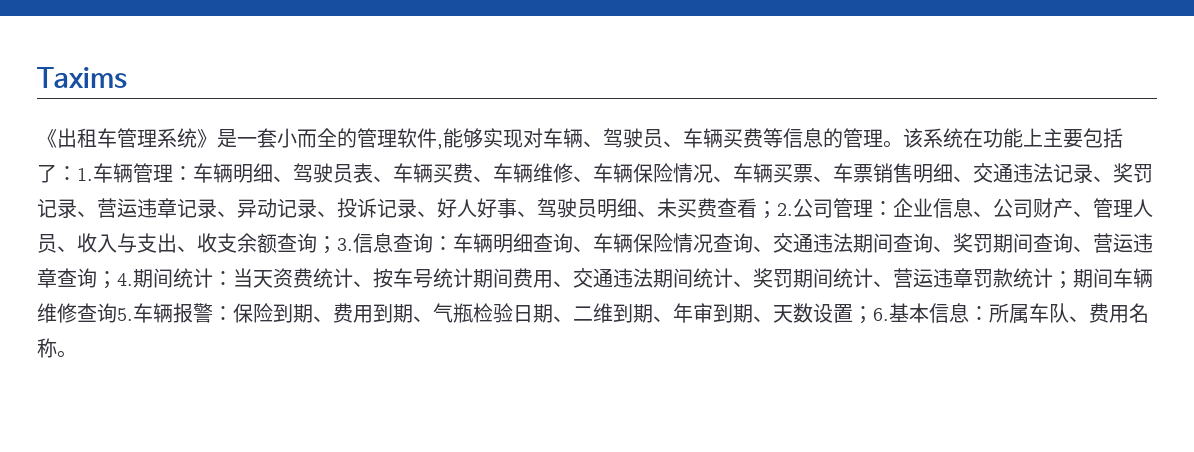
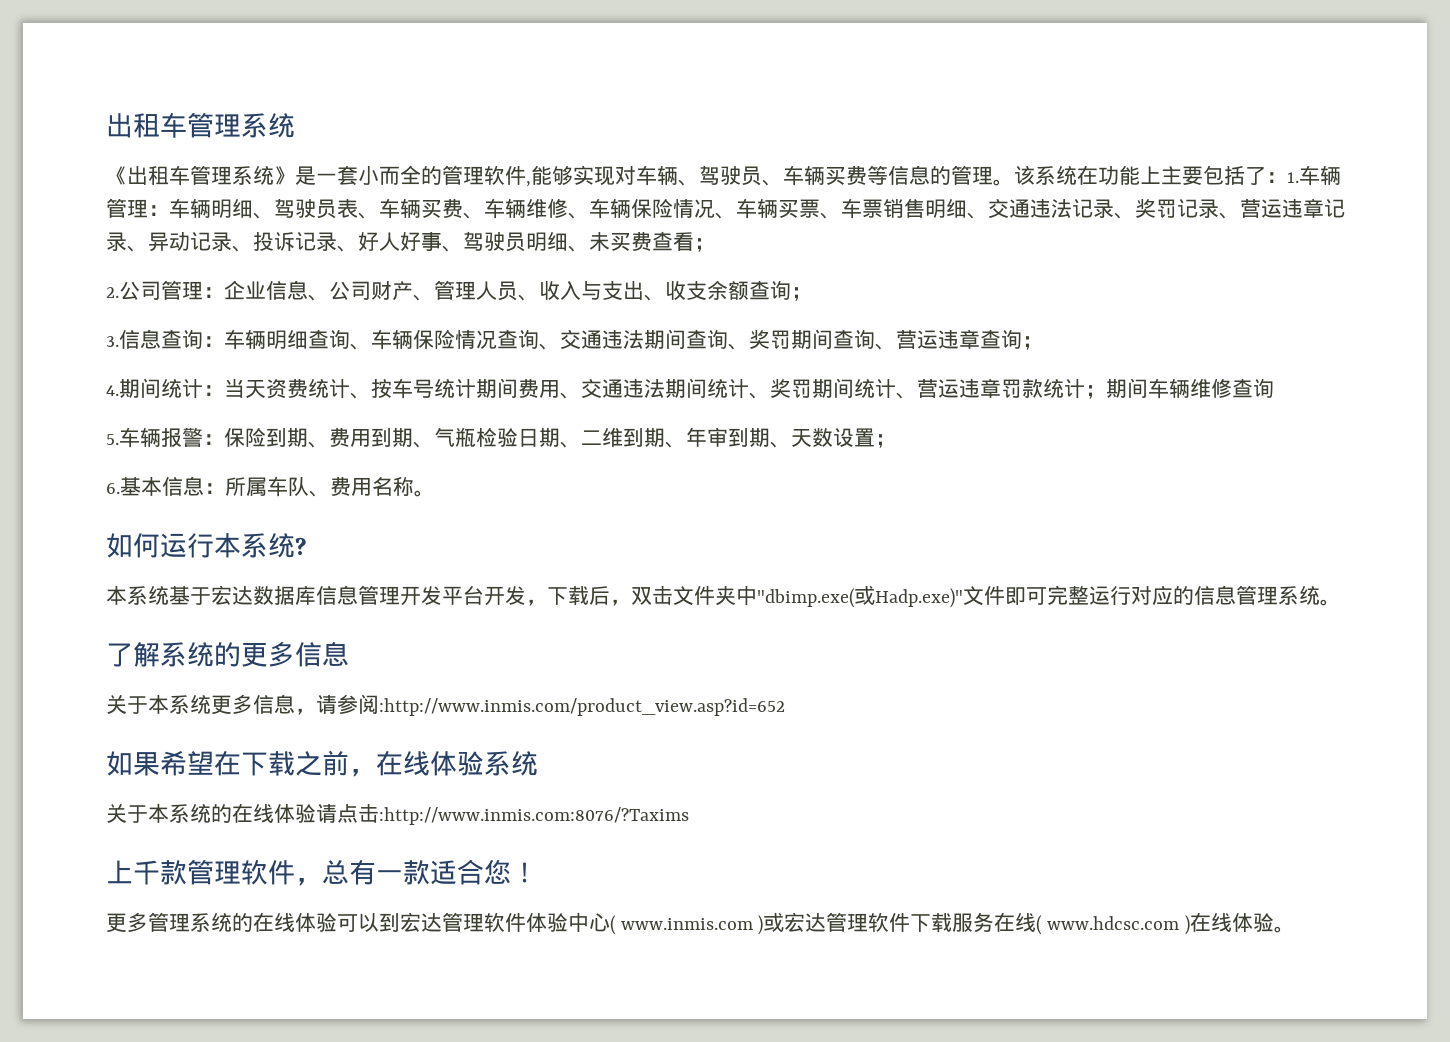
[37,67,127,88] Taxims -> [106,112,295,138] 出租车管理系统
(777, 210) none -> (715, 245) //
(337, 245) none -> (812, 294) //
(117, 280) none -> (1043, 343) //
(117, 313) none -> (1274, 388) //
(873, 315) none -> (896, 441) //
(77, 354) none -> [106,533,306,558] [106,585,1341,608] [106,641,349,667] [106,694,785,716] [106,750,538,777] [106,803,689,825] [106,859,538,886] [106,912,1295,935] // 如何运行本系统? // 本系统基于宏达数据库信息管理开发平台开发，下载后，双击文件夹中"dbimp.exe(或Hadp.exe)"文件即可完整运行对应的信息管理系统。 // 了解系统的更多信息 // 关于本系统更多信息，请参阅:http://www.inmis.com/product_view.asp?id=652 // 如果希望在下载之前，在线体验系统 // 关于本系统的在线体验请点击:http://www.inmis.com:8076/?Taxims // 上千款管理软件，总有一款适合您！ // 更多管理系统的在线体验可以到宏达管理软件体验中心( www.inmis.com )或宏达管理软件下载服务在线( www.hdcsc.com )在线体验。

